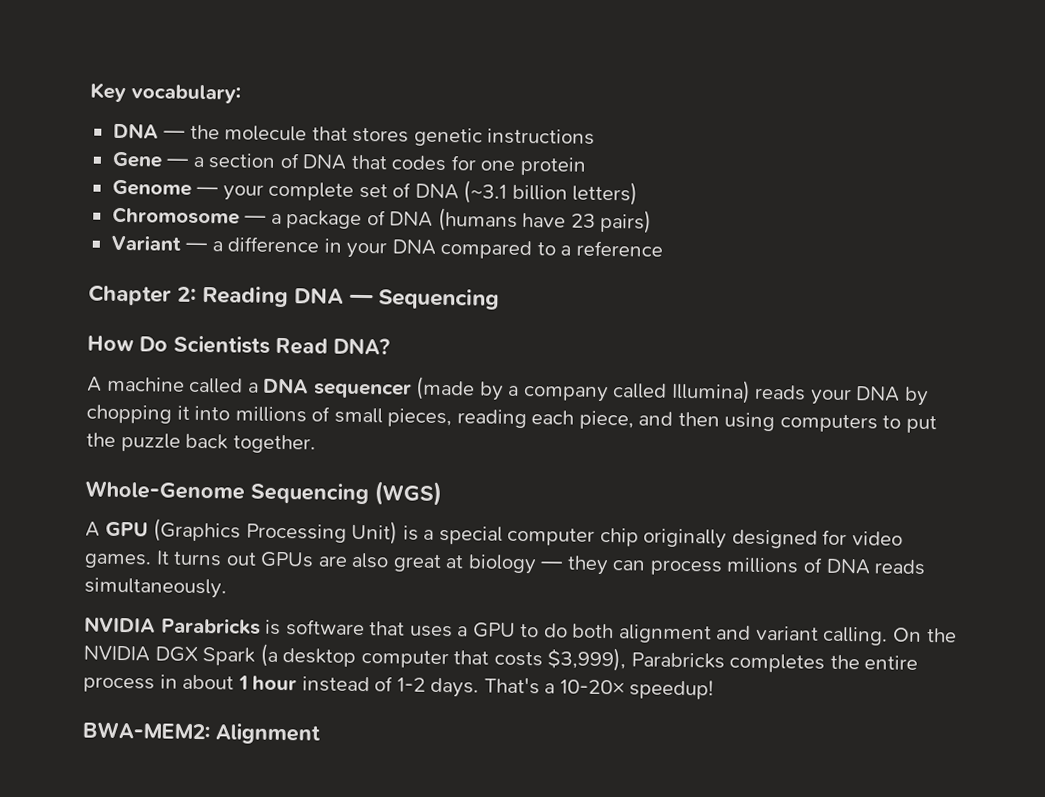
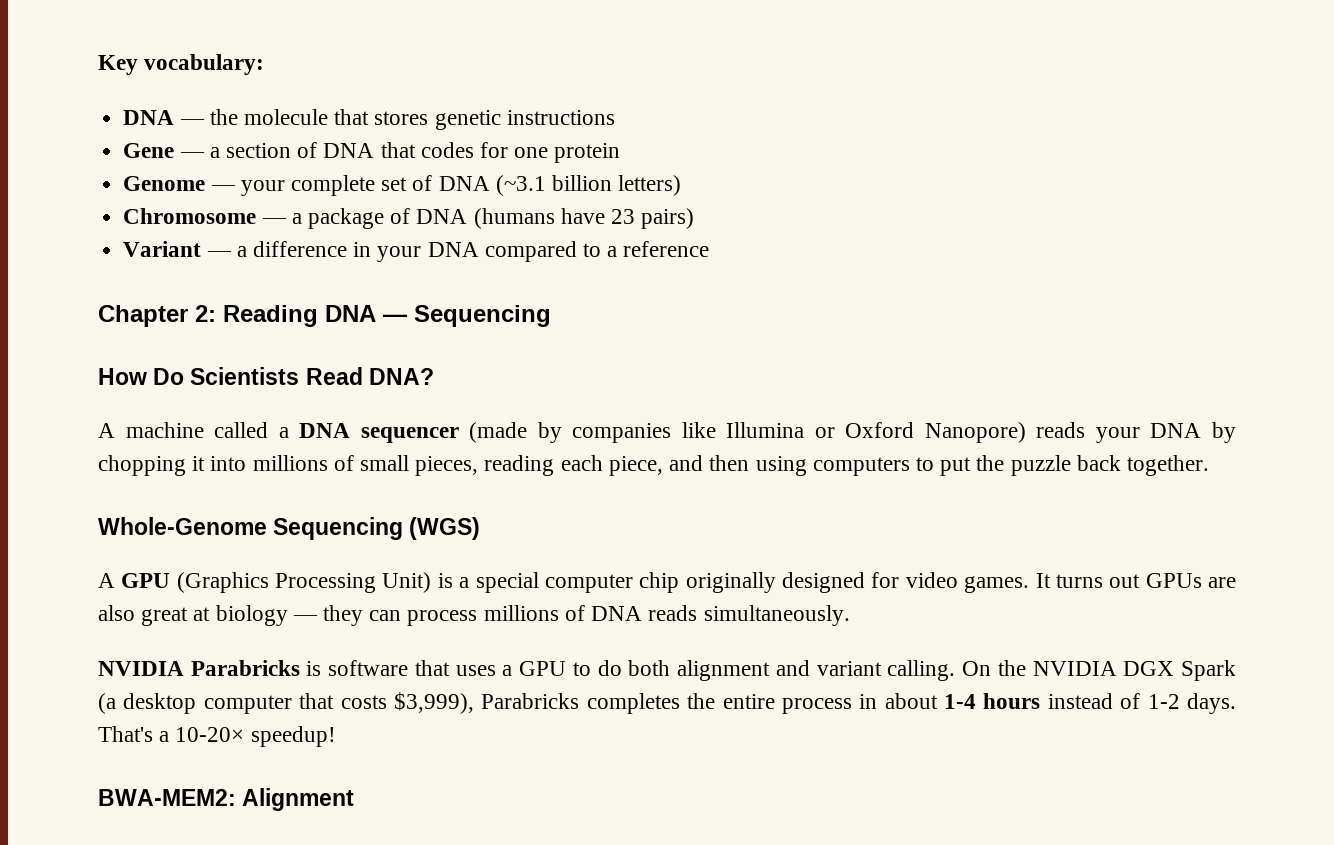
[508,379,751,404] a company called Illumina) -> [572,422,1026,443] companies like Illumina or Oxford Nanopore)
[237,675,298,691] 1 hour -> [944,693,1041,709] 1-4 hours

